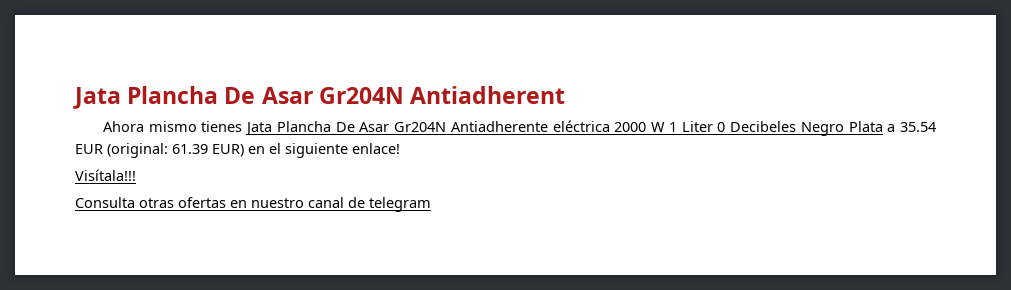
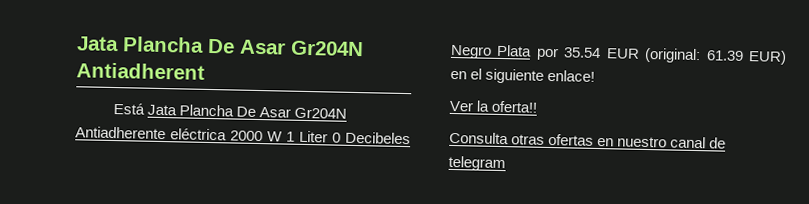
[102,121,243,132] Ahora mismo tienes -> [113,103,146,115] Está
[887,124,896,132] a -> [535,47,559,61] por
[75,169,136,181] Visítala!!! -> [449,100,539,113] Ver la oferta!!

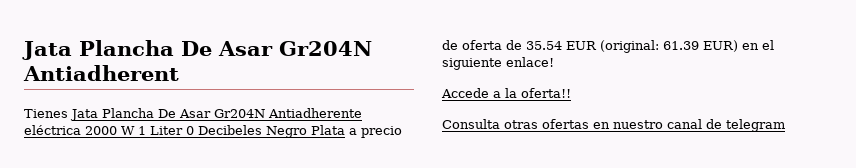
[113,103,146,115] Está -> [24,109,68,118] Tienes
[535,47,559,61] por -> [349,126,402,138] [442,40,522,50] a precio de oferta de
[449,100,474,112] Ver -> [441,88,501,98] Accede a

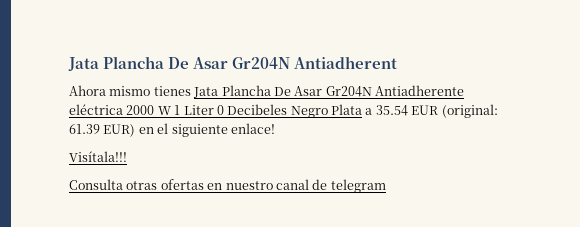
[24,109,68,118] Tienes -> [69,85,191,96] Ahora mismo tienes
[361,126,402,138] [442,40,522,50] precio de oferta de -> (373, 111) none
[441,88,571,98] Accede a la oferta!! -> [69,151,127,162] Visítala!!!

